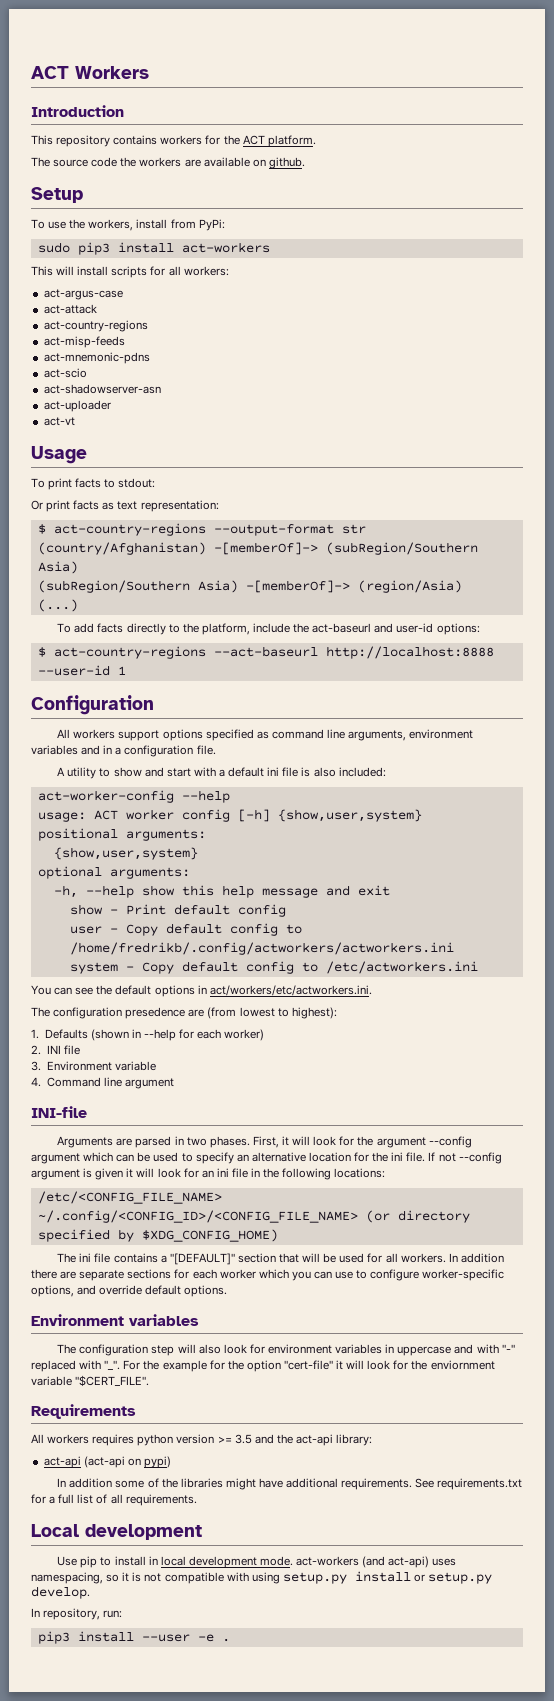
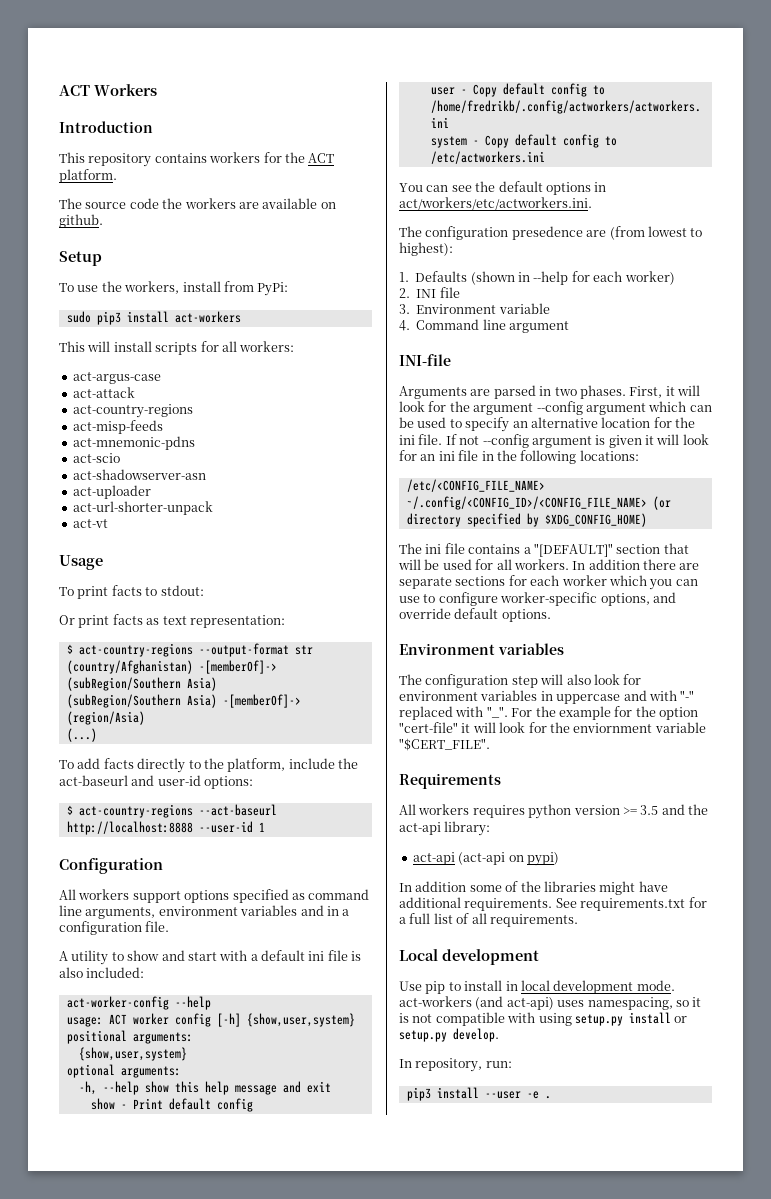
(111, 406) none -> [72,501,213,515] // act-url-shorter-unpack

